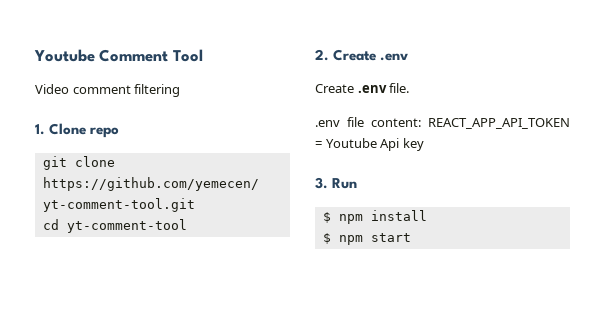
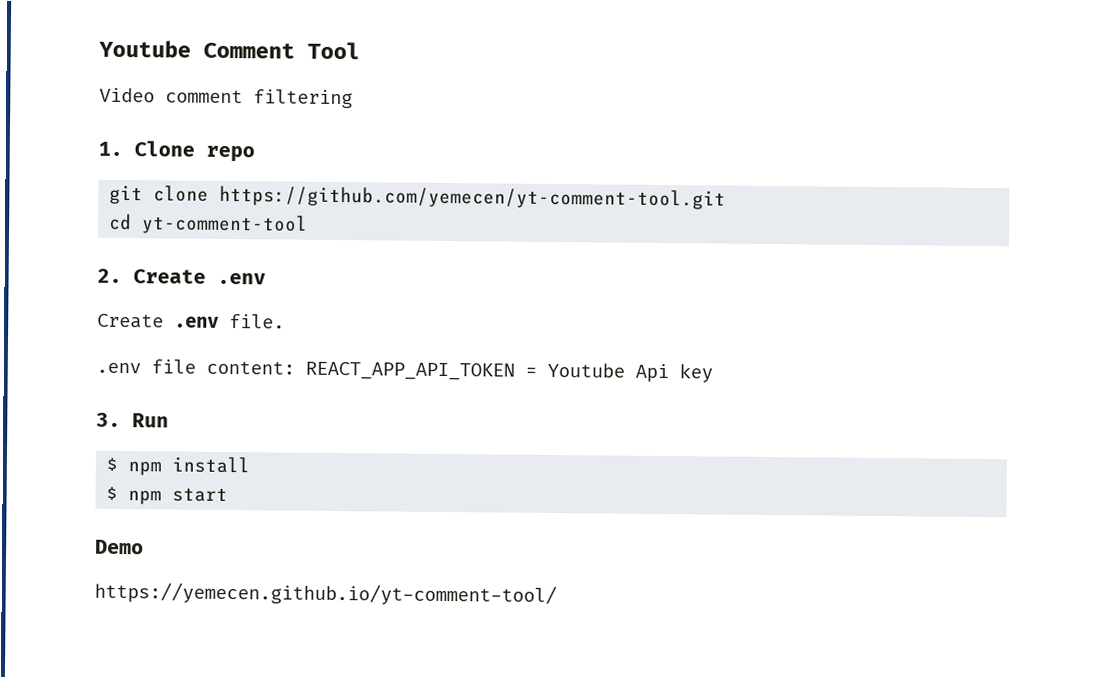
(411, 237) none -> [95,539,144,555] [94,581,557,607] // Demo // https://yemecen.github.io/yt-comment-tool/

